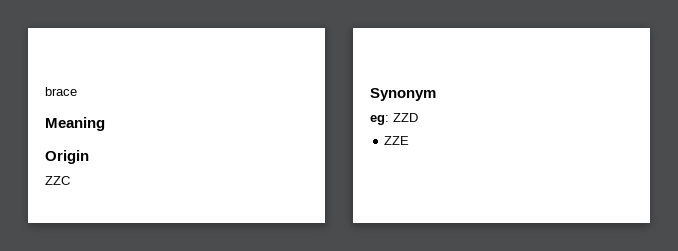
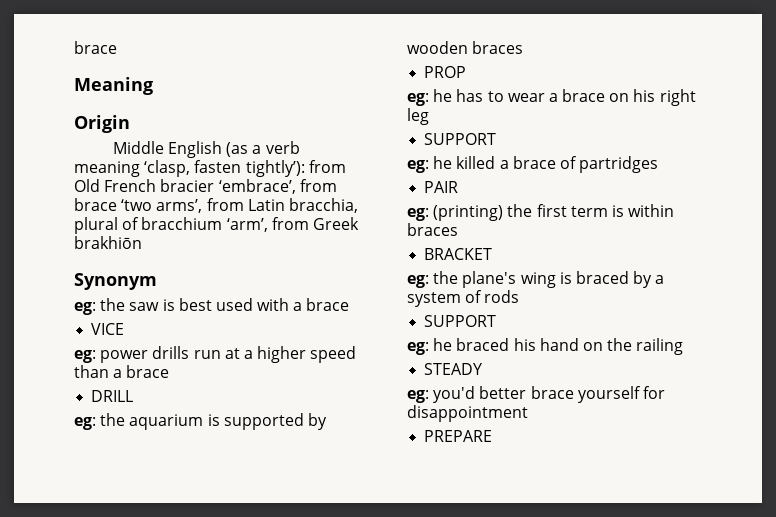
[45,176,70,185] [370,88,436,101] [370,113,418,125] [384,136,410,145] ZZC // Synonym // eg: ZZD // ZZE -> [112,141,300,158] [74,160,346,177] [74,179,337,194] [74,198,358,213] [74,217,359,234] [74,236,142,249] [74,273,157,290] [74,298,350,315] [91,323,125,335] [74,346,357,363] [74,365,170,378] [91,390,134,402] [74,413,327,430] [407,41,524,54] [424,66,467,78] [407,89,696,106] [407,108,429,125] [424,133,497,145] [407,156,659,173] [424,181,459,193] [407,204,675,221] [407,223,458,236] [424,248,493,260] [407,271,665,288] [407,290,520,307] [424,315,497,327] [407,338,684,355] [424,363,483,375] [407,386,665,403] [407,405,528,422] [424,430,493,442] Middle English (as a verb meaning ‘clasp, fasten tightly’): from Old French bracier ‘embrace’, from brace ‘two arms’, from Latin bracchia, plural of bracchium ‘arm’, from Greek brakhiōn // Synonym // eg: the saw is best used with a brace // VICE // eg: power drills run at a higher speed than a brace // DRILL // eg: the aquarium is supported by wooden braces // PROP // eg: he has to wear a brace on his right leg // SUPPORT // eg: he killed a brace of partridges // PAIR // eg: (printing) the first term is within braces // BRACKET // eg: the plane's wing is braced by a system of rods // SUPPORT // eg: he braced his hand on the railing // STEADY // eg: you'd better brace yourself for disappointment // PREPARE

